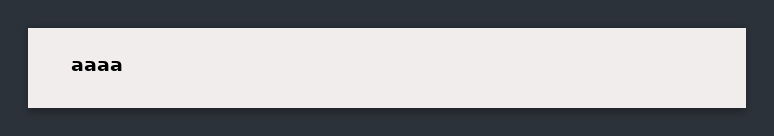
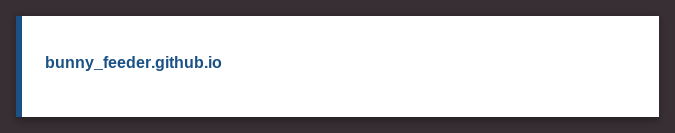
[71,61,123,71] aaaa -> [45,56,222,71] bunny_feeder.github.io

